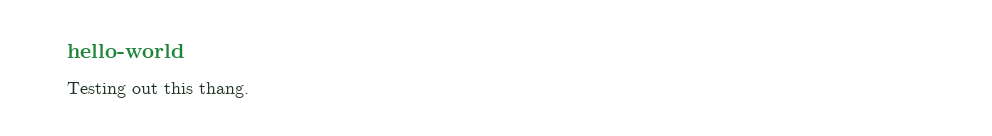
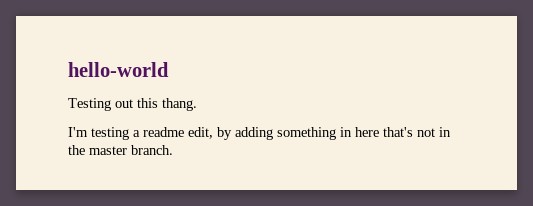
(249, 90) none -> [68,127,451,140] [68,145,173,155] // I'm testing a readme edit, by adding something in here that's not in the master branch.

